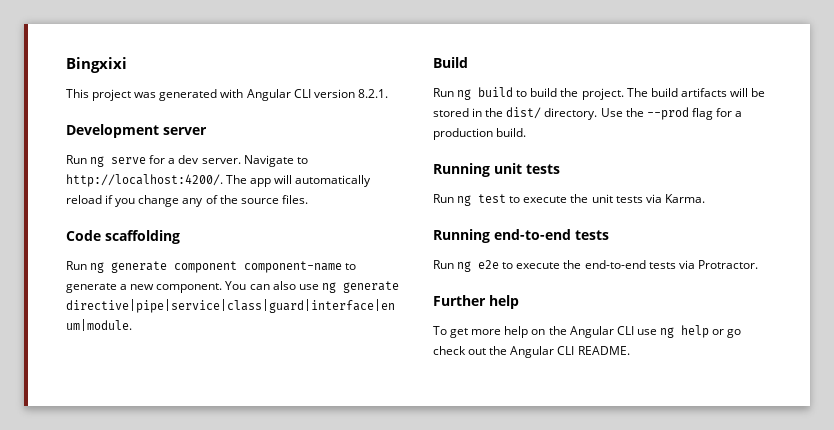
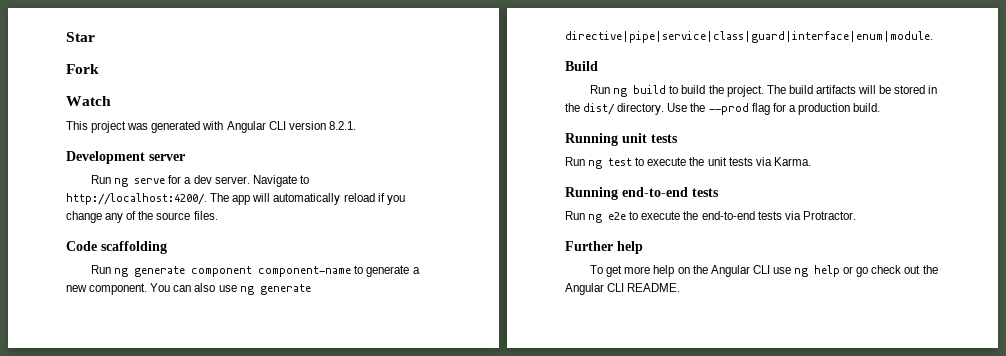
[66,57,127,73] Bingxixi -> [66,32,95,42] [66,64,99,74] [66,96,111,106] Star // Fork // Watch

